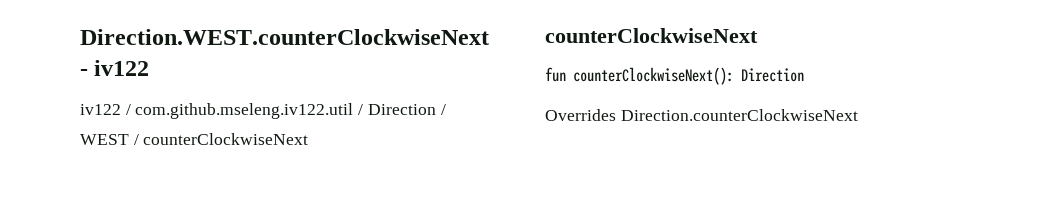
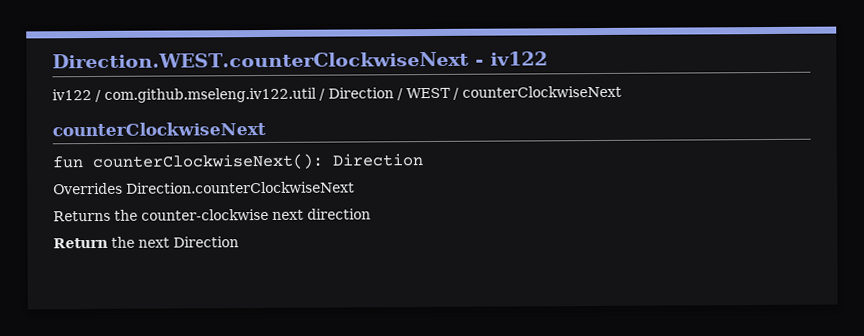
(858, 115) none -> [53,208,371,222] [53,236,239,249] // Returns the counter-clockwise next direction // Return the next Direction

